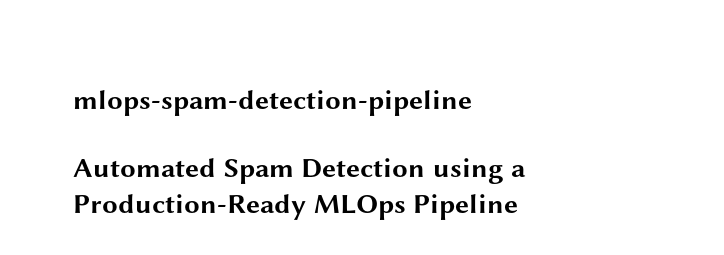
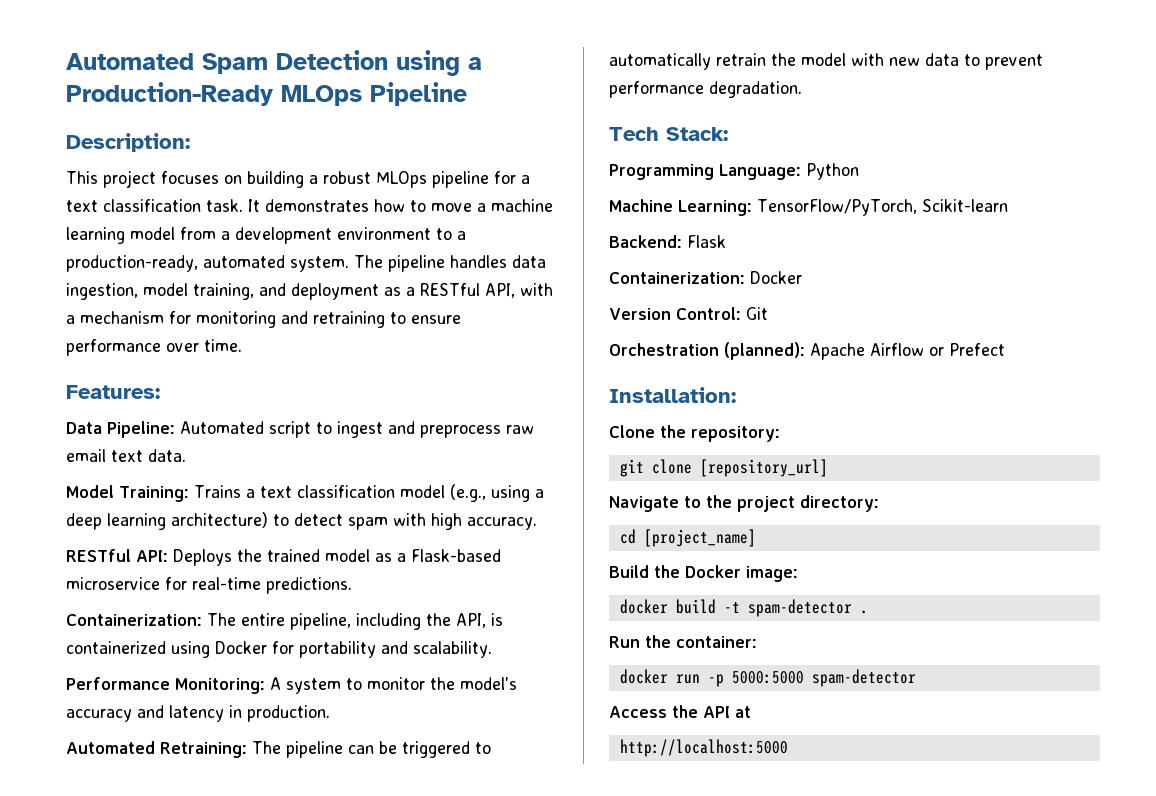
[73,90,472,116] mlops-spam-detection-pipeline // -> (66, 61) none
(519, 207) none -> [66,133,190,152] [66,170,530,188] [66,199,553,212] [66,227,466,244] [66,255,546,272] [66,283,553,300] [66,311,461,328] [66,339,242,356] [66,385,160,399] [66,421,534,438] [66,449,186,462] [66,484,544,502] [66,512,537,530] [66,549,501,566] [66,577,352,594] [66,613,503,630] [66,641,492,658] [66,677,517,694] [66,705,330,722] [66,741,491,758] [609,53,1043,70] [609,81,802,98] [609,127,728,141] [609,163,859,180] [609,199,1008,216] [609,235,726,248] [609,271,802,284] [609,307,768,320] [609,342,1005,360] [609,387,736,403] [609,425,780,442] [619,459,828,477] [609,495,879,512] [619,529,756,547] [609,565,798,582] [619,599,868,617] [609,635,757,648] [619,669,916,687] [609,705,751,718] [619,739,788,757] // Description: // This project focuses on building a robust MLOps pipeline for a text classification task. It demonstrates how to move a machine learning model from a development environment to a production-ready, automated system. The pipeline handles data ingestion, model training, and deployment as a RESTful API, with a mechanism for monitoring and retraining to ensure performance over time. // Features: // Data Pipeline: Automated script to ingest and preprocess raw email text data. // Model Training: Trains a text classification model (e.g., using a deep learning architecture) to detect spam with high accuracy. // RESTful API: Deploys the trained model as a Flask-based microservice for real-time predictions. // Containerization: The entire pipeline, including the API, is containerized using Docker for portability and scalability. // Performance Monitoring: A system to monitor the model's accuracy and latency in production. // Automated Retraining: The pipeline can be triggered to automatically retrain the model with new data to prevent performance degradation. // Tech Stack: // Programming Language: Python // Machine Learning: TensorFlow/PyTorch, Scikit-learn // Backend: Flask // Containerization: Docker // Version Control: Git // Orchestration (planned): Apache Airflow or Prefect // Installation: // Clone the repository: // git clone [repository_url] // Navigate to the project directory: // cd [project_name] // Build the Docker image: // docker build -t spam-detector . // Run the container: // docker run -p 5000:5000 spam-detector // Access the API at // http://localhost:5000

